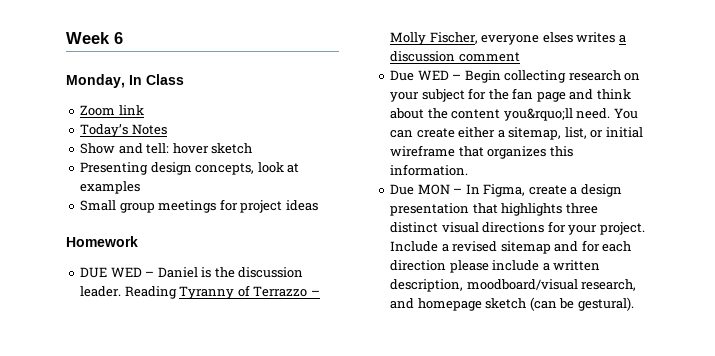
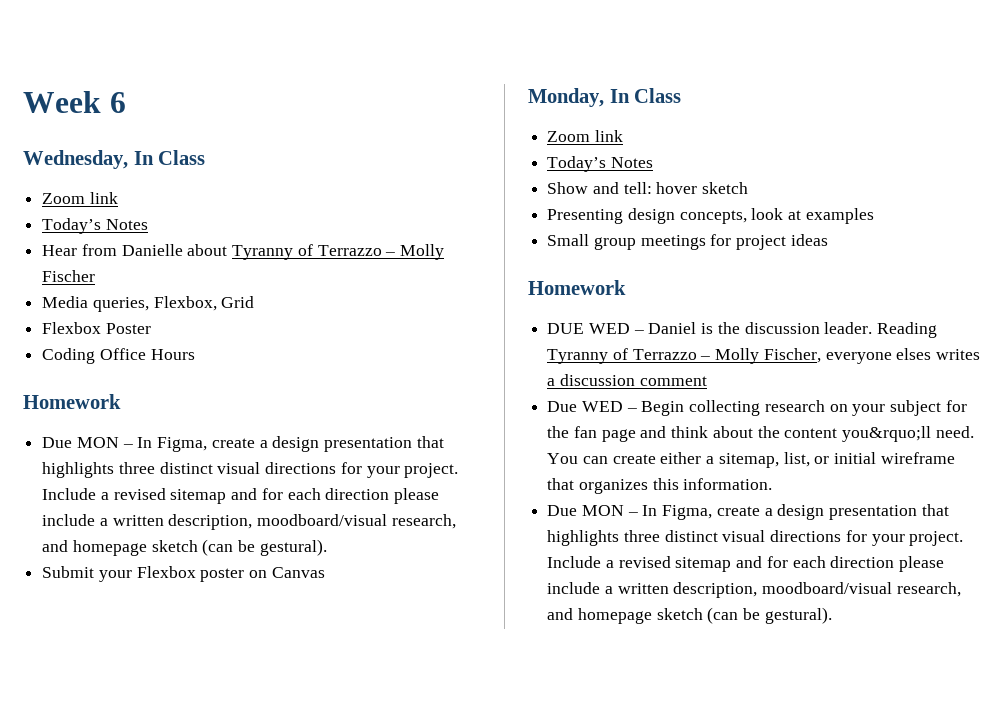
(123, 38) none -> [23,150,206,169] [42,192,118,204] [42,218,148,234] [42,244,445,260] [42,270,96,282] [42,296,255,312] [42,322,151,334] [42,348,195,364] [23,394,121,409] [42,436,444,452] [42,462,459,478] [42,488,440,504] [42,514,456,530] [42,539,327,556] [42,566,325,582] // Wednesday, In Class // Zoom link // Today’s Notes // Hear from Danielle about Tyranny of Terrazzo – Molly Fischer // Media queries, Flexbox, Grid // Flexbox Poster // Coding Office Hours // Homework // Due MON – In Figma, create a design presentation that highlights three distinct visual directions for your project. Include a revised sitemap and for each direction please include a written description, moodboard/visual research, and homepage sketch (can be gestural). // Submit your Flexbox poster on Canvas

